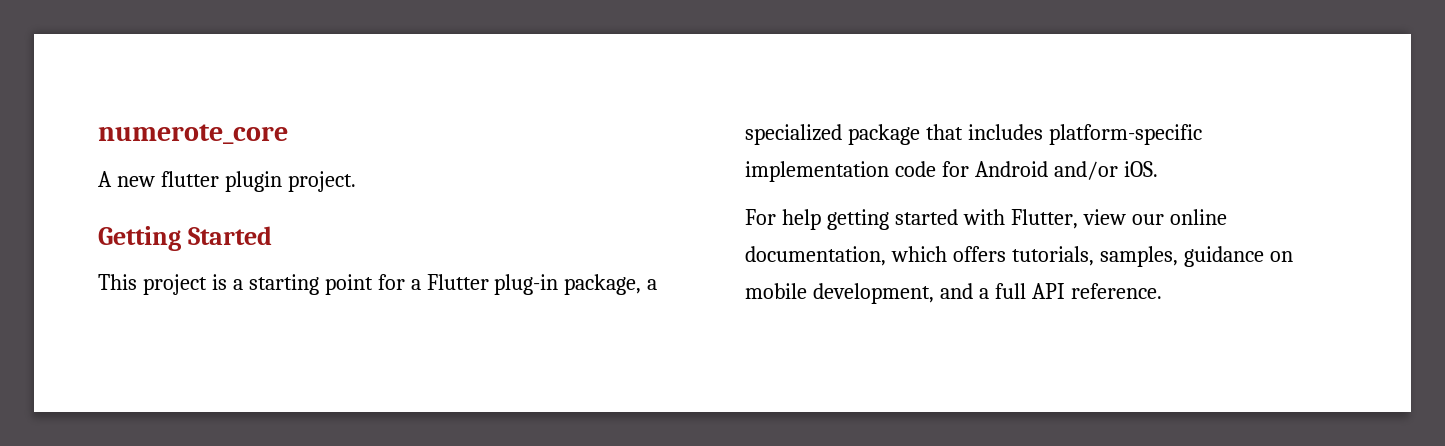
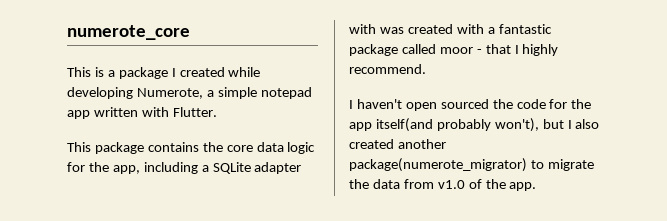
[98,171,356,192] [98,226,272,251] [98,274,658,295] [745,124,1202,145] [745,161,1158,182] [745,209,1227,230] [745,246,1293,267] [745,283,1162,304] A new flutter plugin project. // Getting Started // This project is a starting point for a Flutter plug-in package, a specialized package that includes platform-specific implementation code for Android and/or iOS. // For help getting started with Flutter, view our online documentation, which offers tutorials, samples, guidance on mobile development, and a full API reference. -> [67,67,261,79] [67,87,312,99] [67,107,217,119] [67,142,316,154] [67,162,302,174] [349,24,552,34] [349,44,559,56] [349,64,426,74] [349,99,592,111] [349,118,600,132] [349,139,446,149] [349,158,594,172] [349,179,537,191] This is a package I created while developing Numerote, a simple notepad app written with Flutter. // This package contains the core data logic for the app, including a SQLite adapter with was created with a fantastic package called moor - that I highly recommend. // I haven't open sourced the code for the app itself(and probably won't), but I also created another package(numerote_migrator) to migrate the data from v1.0 of the app.

